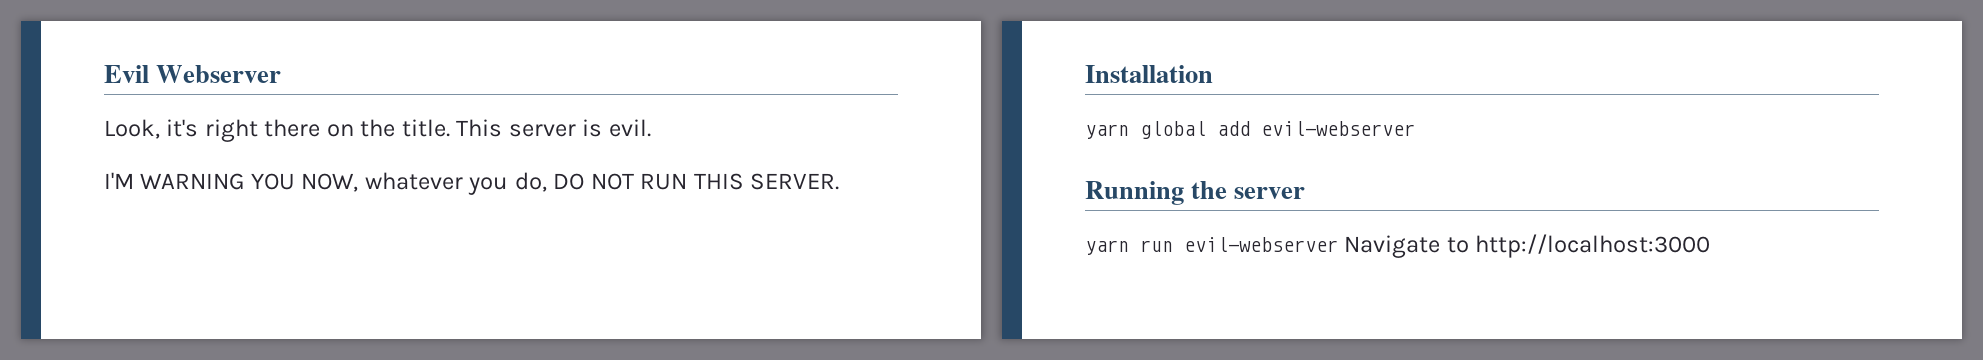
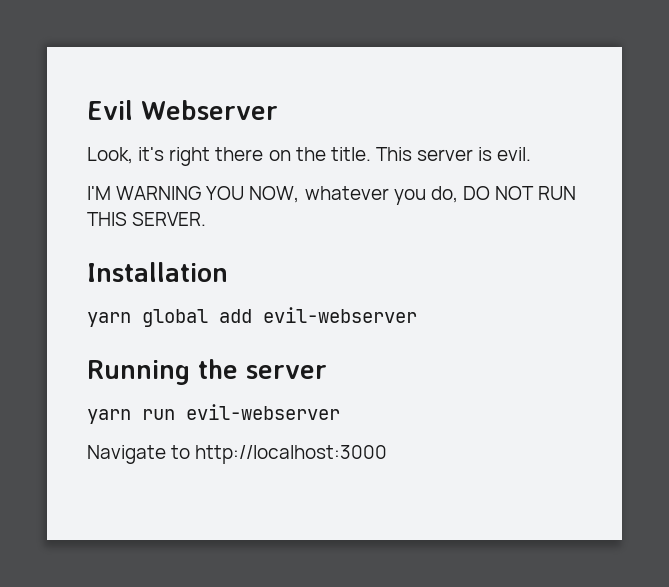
(1338, 244) none -> (340, 412) //

